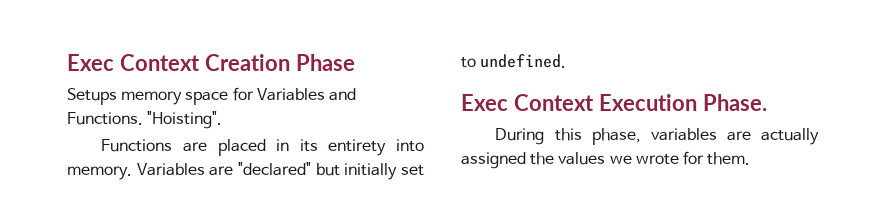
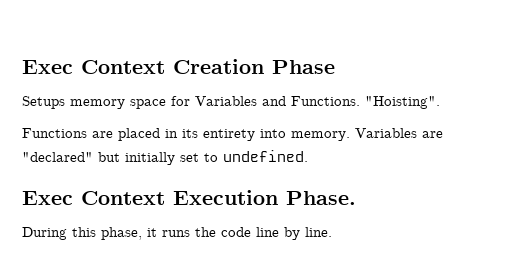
[650,128,819,145] [461,151,751,169] variables are actually assigned the values we wrote for them. -> [147,227,332,240] it runs the code line by line.

